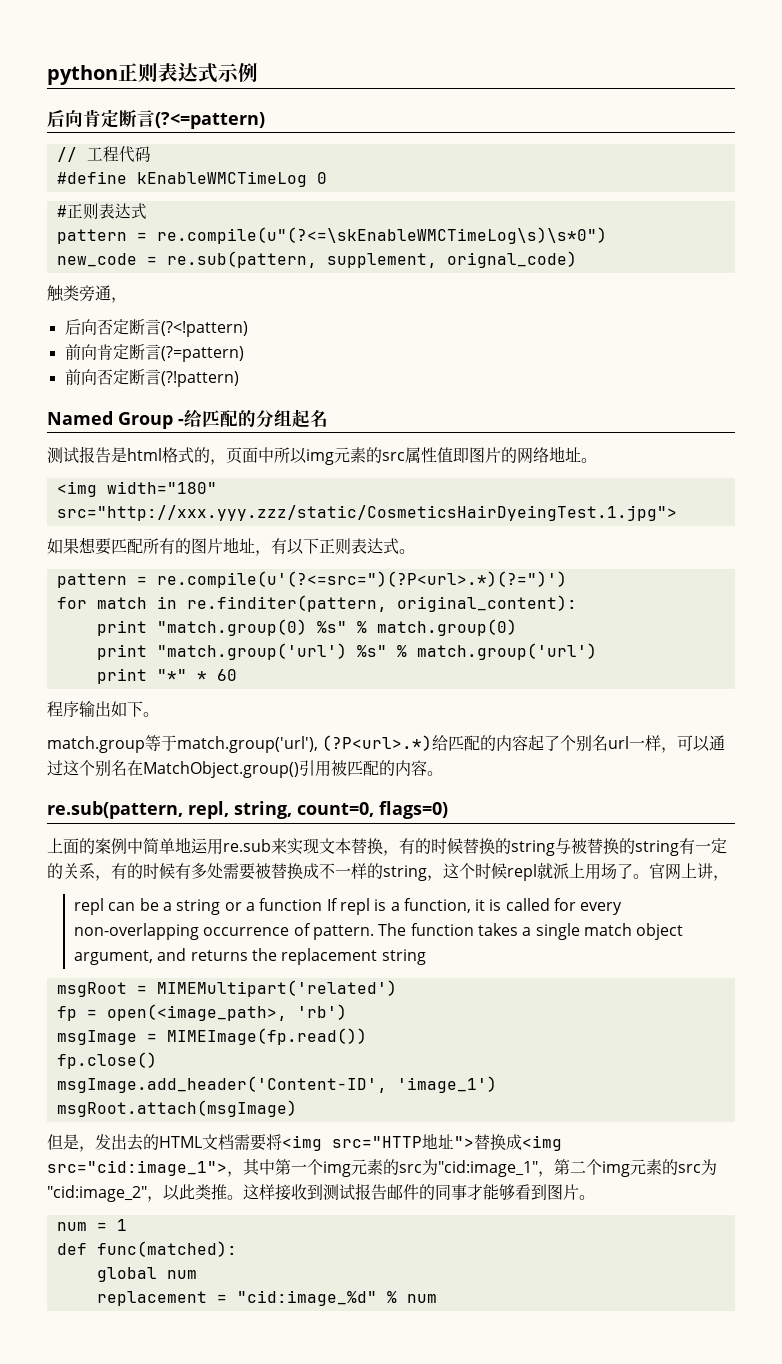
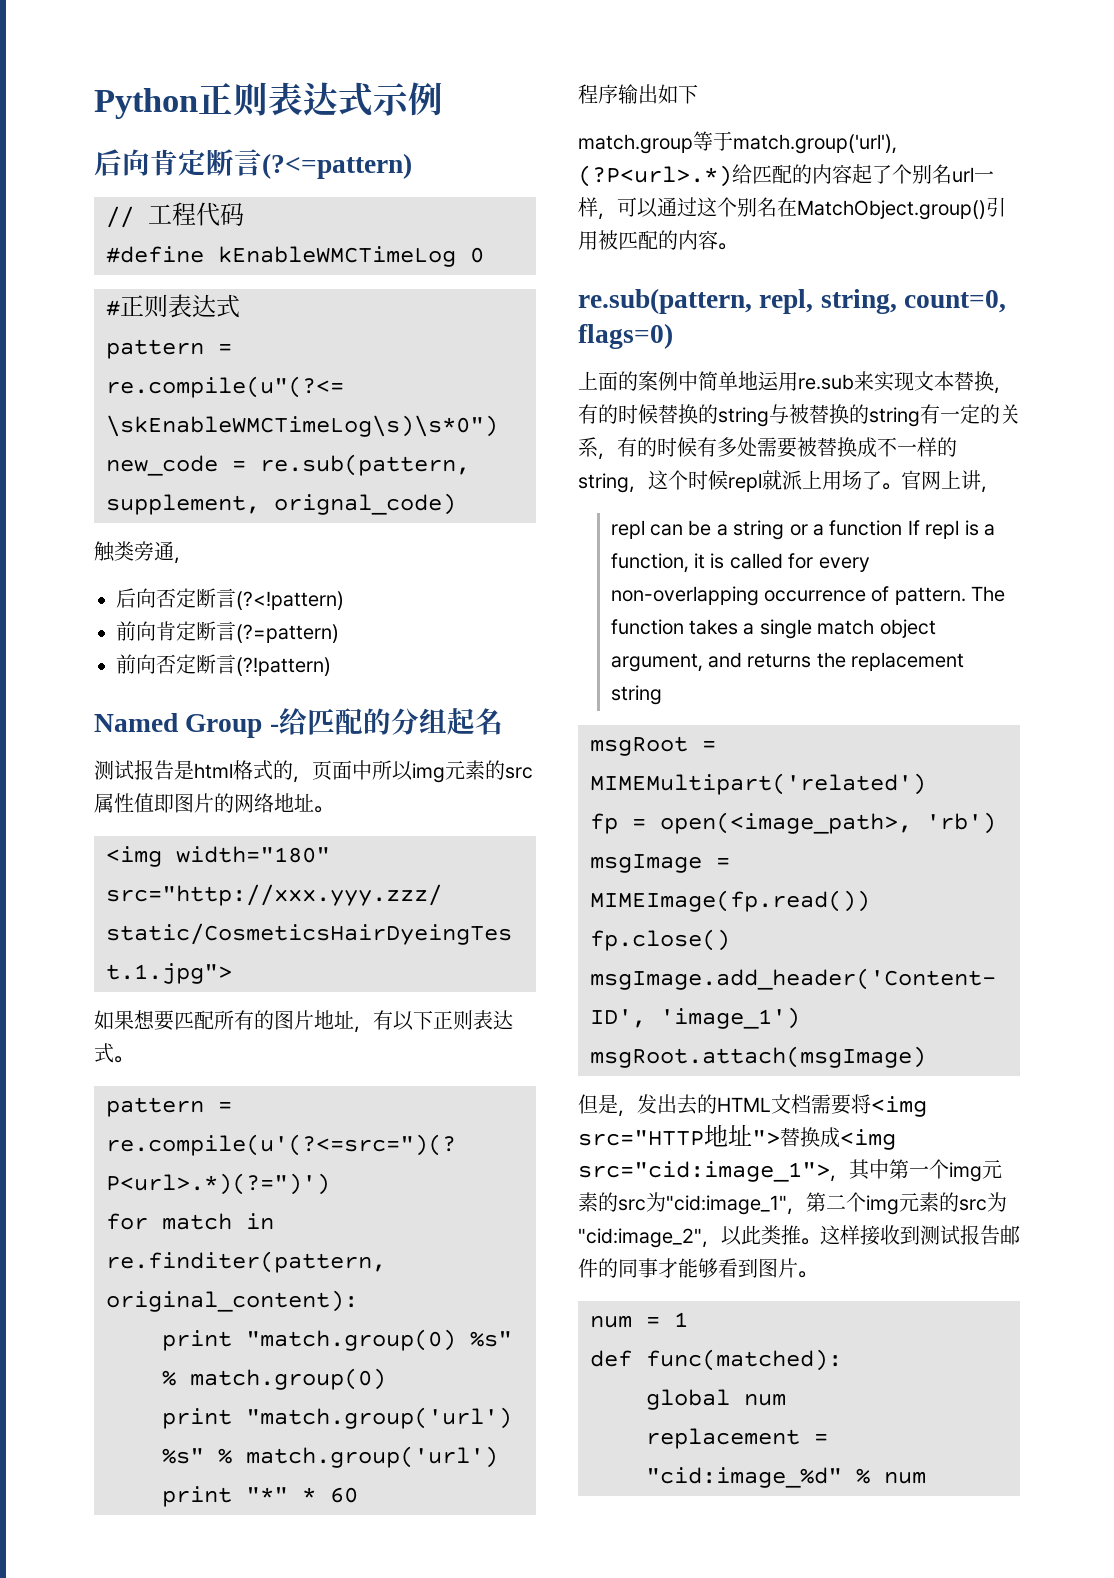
[47,65,118,85] python -> [94,88,198,119] Python
[143,712,159,717] 。 -> (698, 94) none

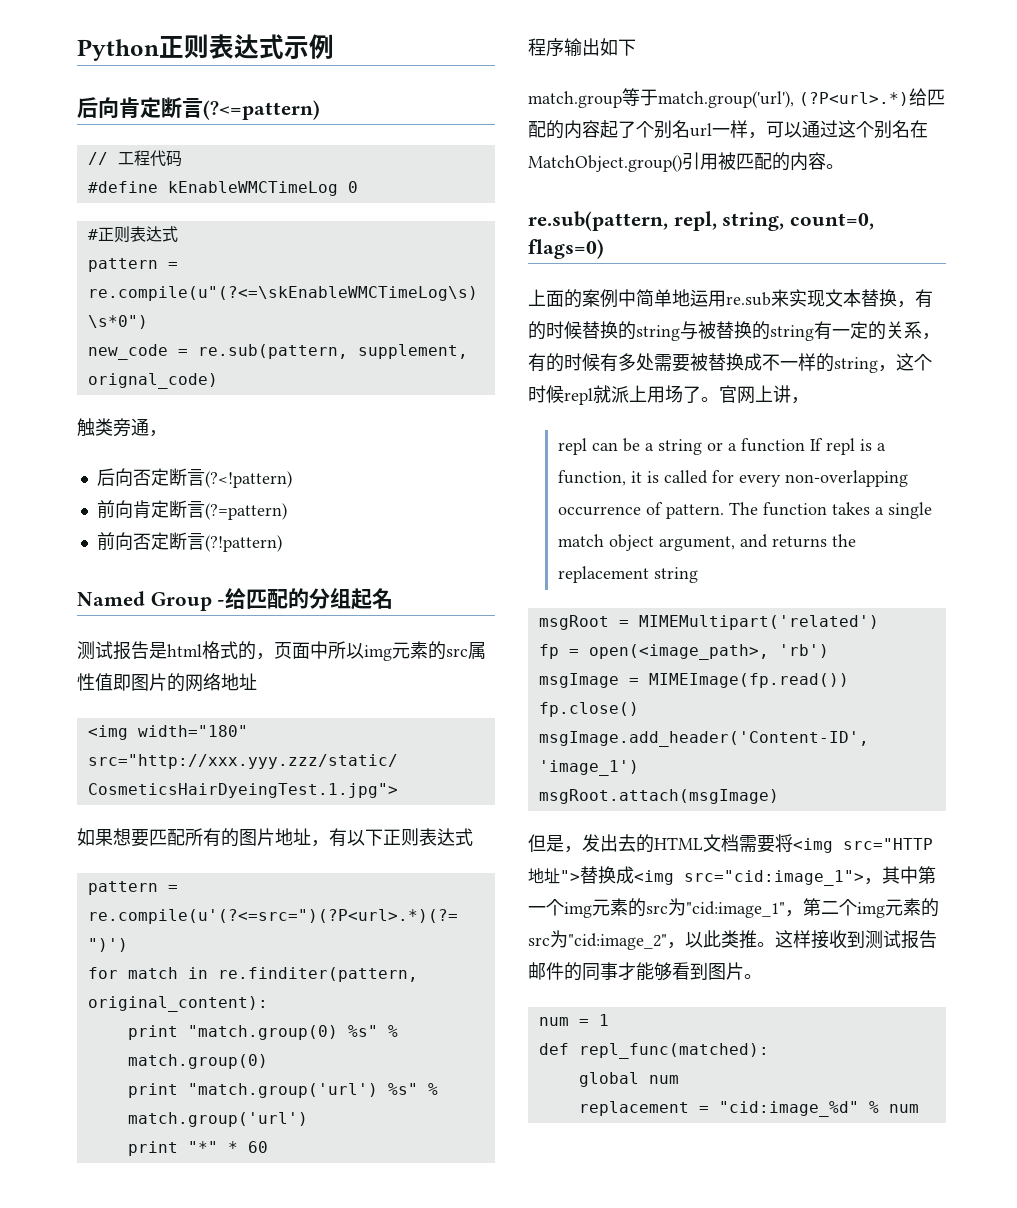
[314,806,333,813] 。 -> (257, 681) none
[114,1056,133,1063] 。 -> (473, 837) none
[646,1349,842,1371] func(matched): -> [578,1043,769,1059] repl_func(matched):

